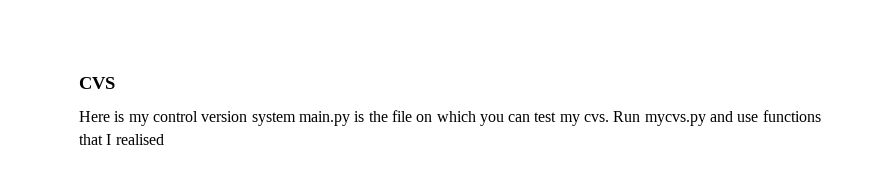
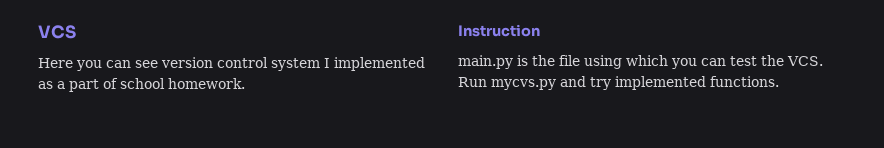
[79,77,115,89] CVS -> [38,25,76,39] VCS
[114,111,296,126] is my control version system -> [76,57,425,71] [38,78,245,92] [458,24,540,37] you can see version control system I implemented as a part of school homework. // Instruction //
[416,114,433,122] on -> [584,55,622,69] using
[559,114,610,126] my cvs. -> [761,55,823,66] the VCS.
[737,110,821,122] [79,134,164,145] use functions that I realised -> [590,76,779,90] try implemented functions.

